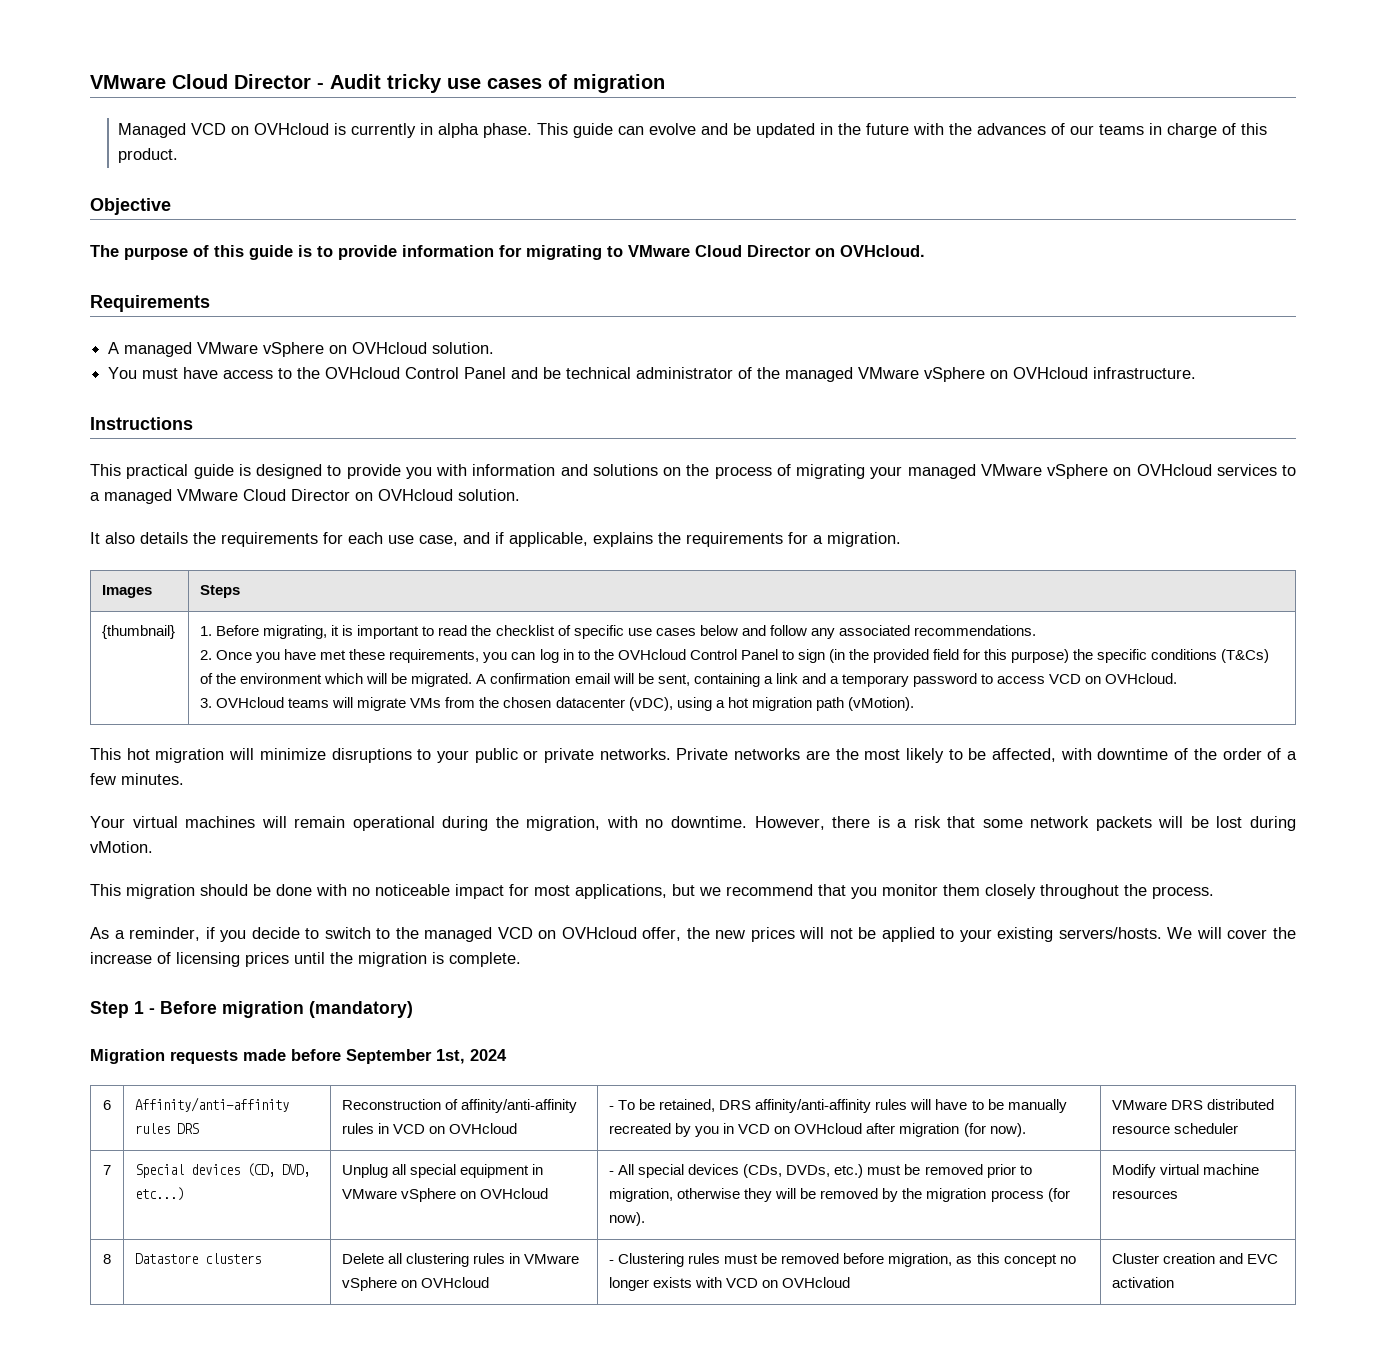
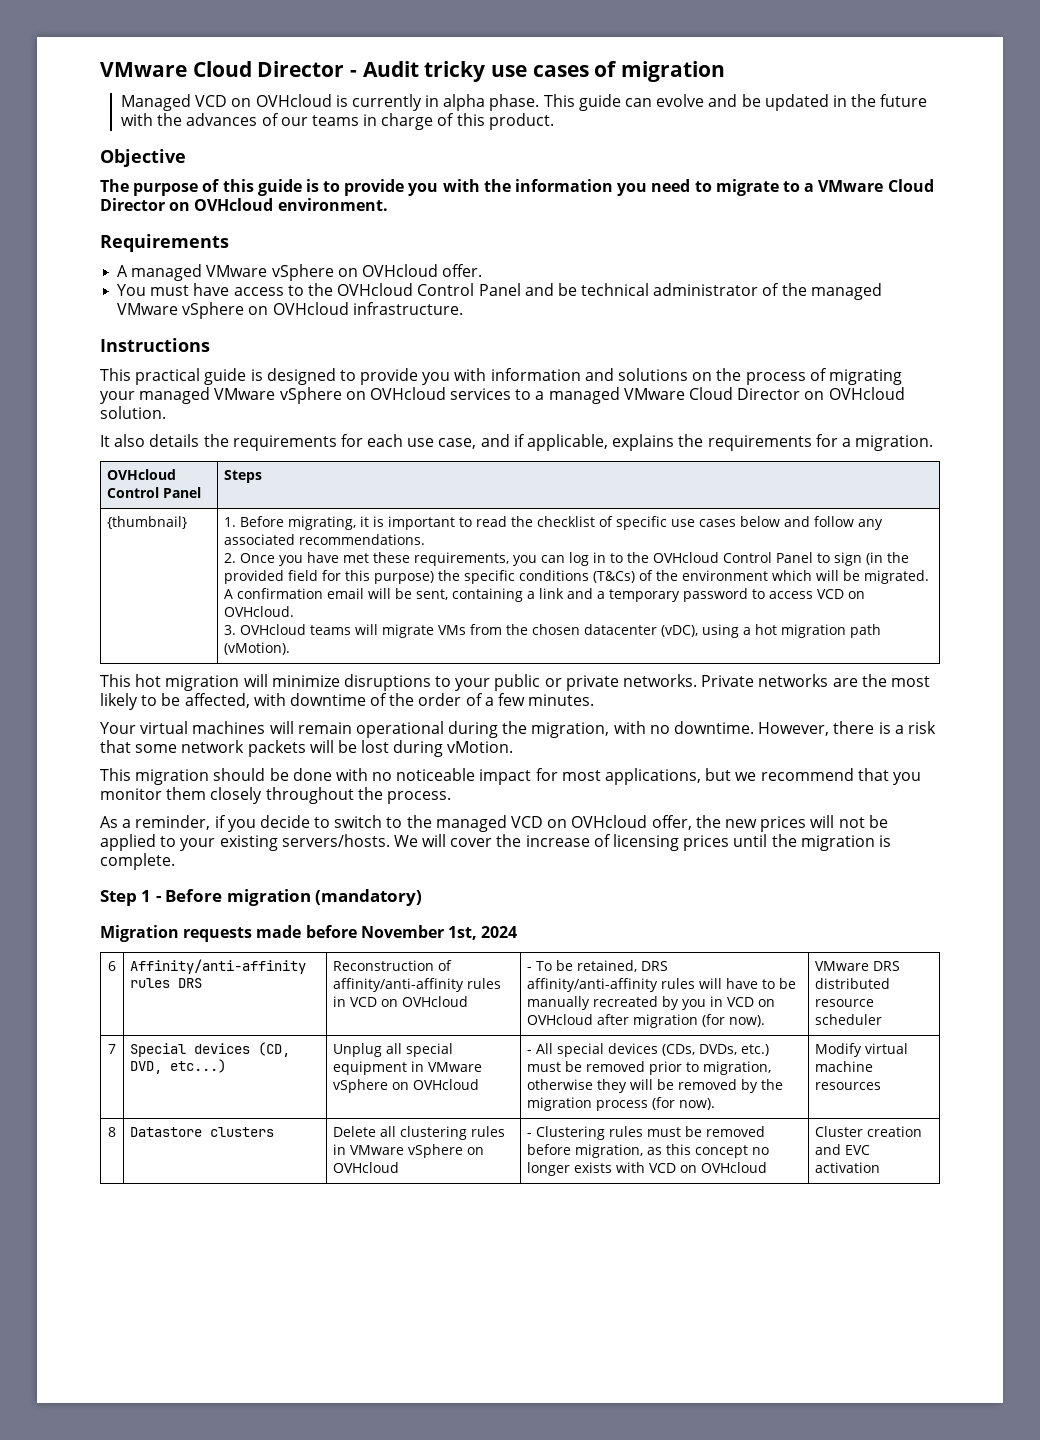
[402,245,925,260] information for migrating to VMware Cloud Director on OVHcloud. -> [408,179,934,196] [100,198,388,211] you with the information you need to migrate to a VMware Cloud Director on OVHcloud environment.
[432,342,495,354] solution. -> [442,264,483,277] offer.
[102,585,153,598] Images -> [107,469,177,480] [107,487,202,498] OVHcloud Control Panel
[346,1049,432,1064] September -> [360,925,444,938] November

